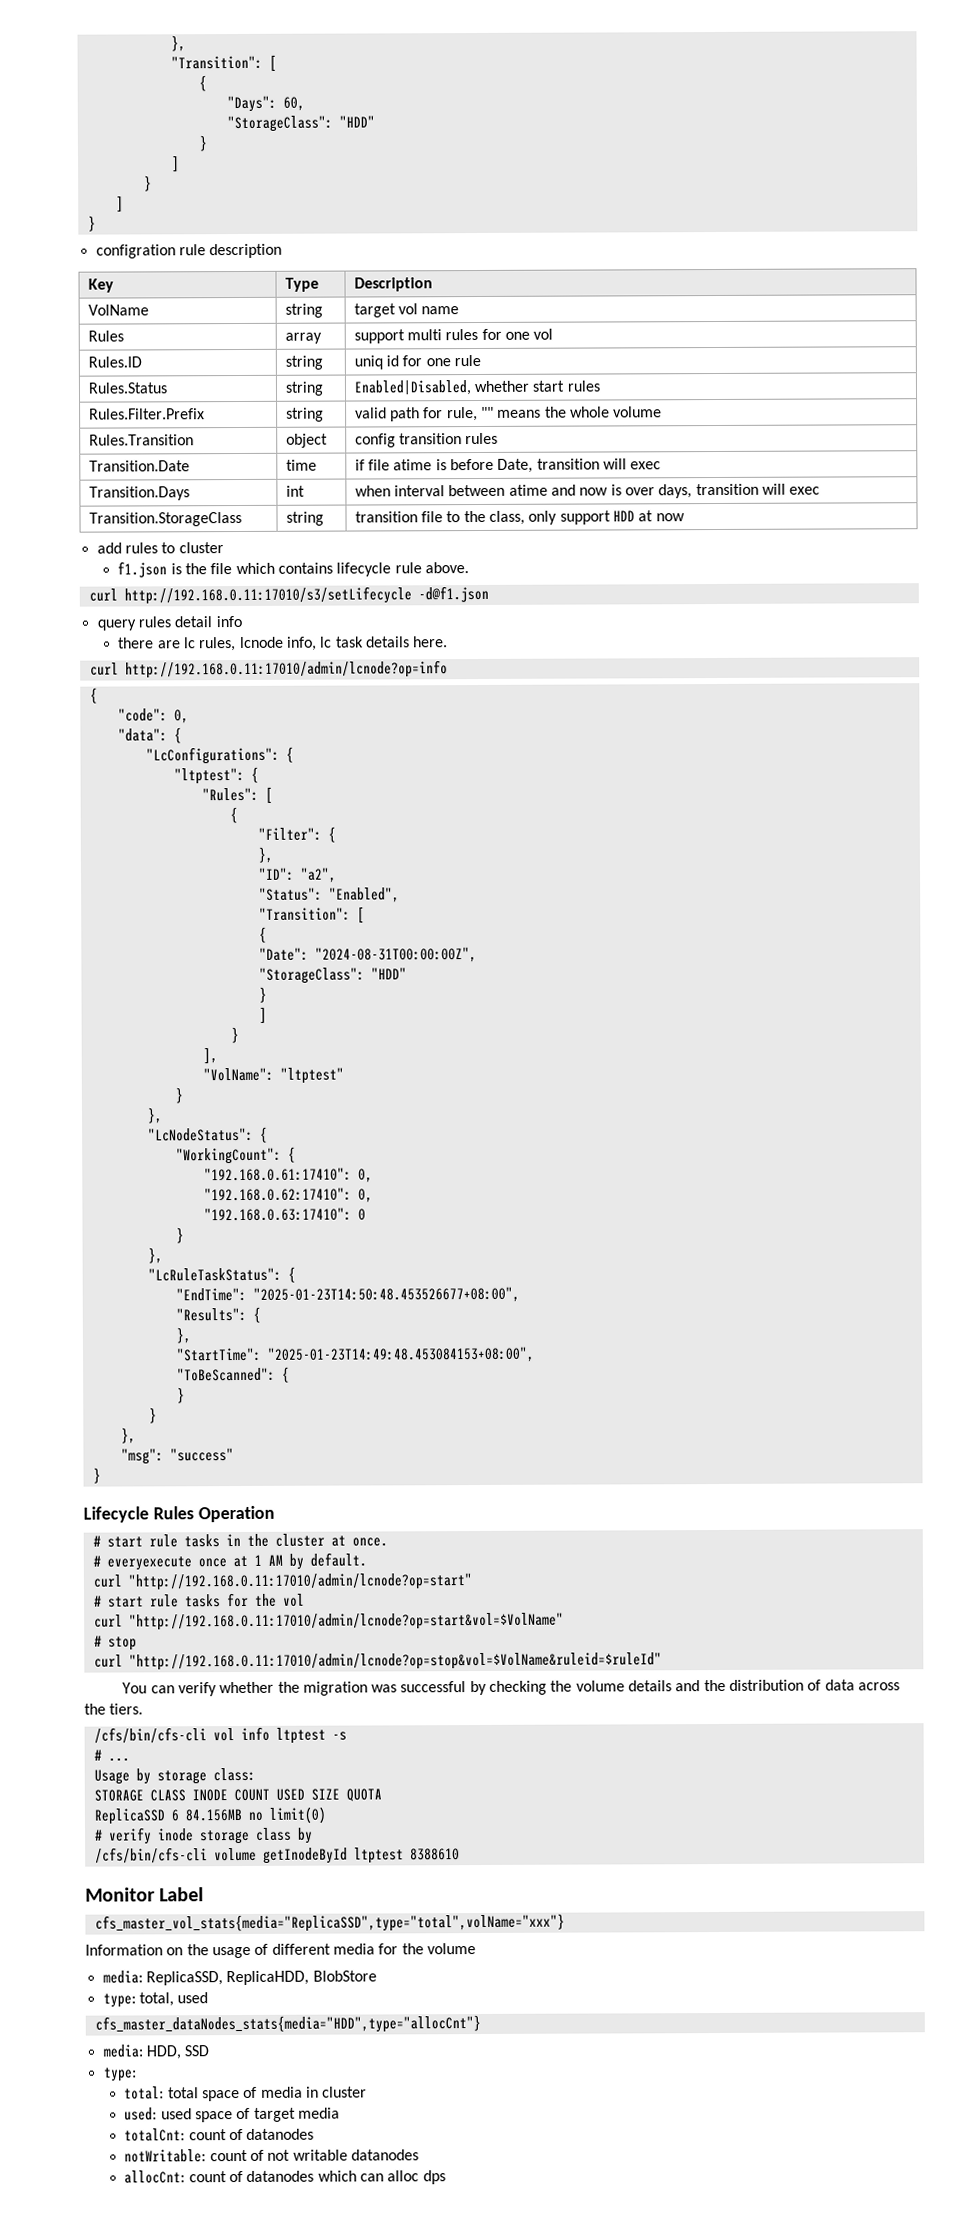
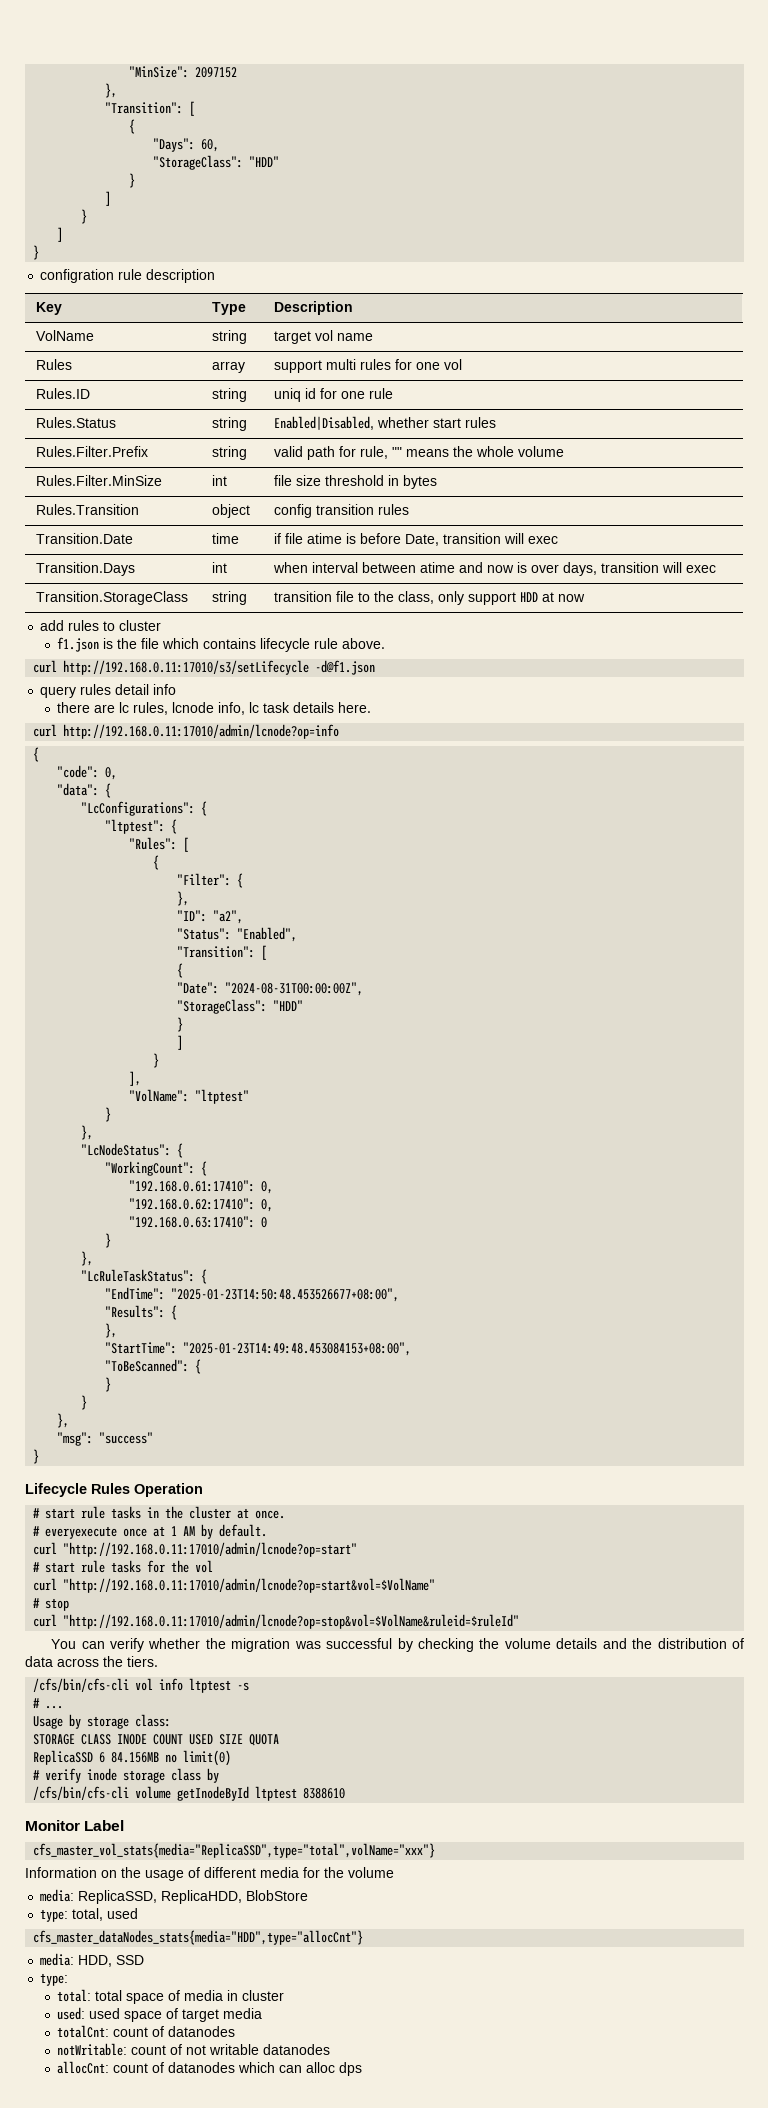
(170, 43) none -> [129,66,238,78] "MinSize": 2097152 //
(663, 412) none -> [36,475,163,486] [212,475,228,486] [274,475,438,489] // Rules.Filter.MinSize | int | file size threshold in bytes

